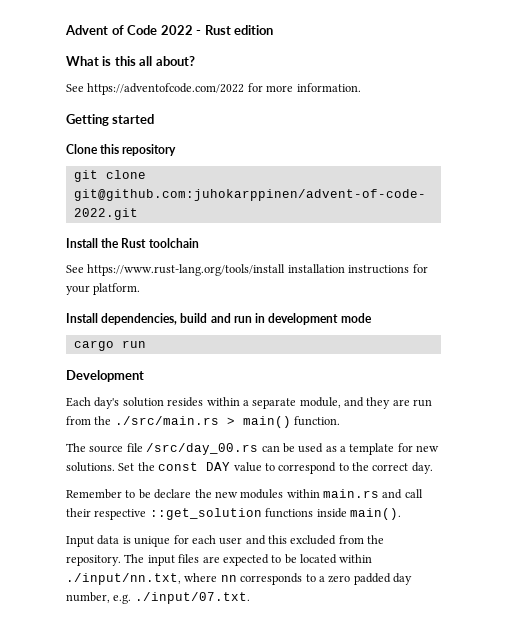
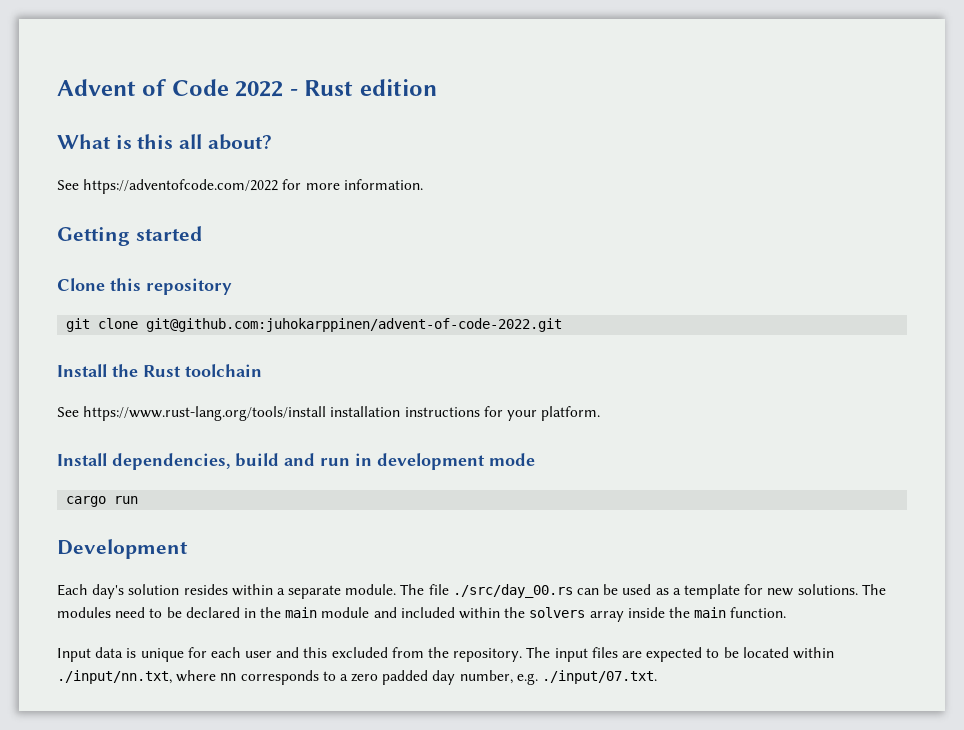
[299,397,433,409] [66,416,341,428] [66,443,259,455] module, and they are run from the ./src/main.rs > main() function. // The source file /src/day_00.rs -> [345,584,573,598] module. The file ./src/day_00.rs
[118,462,433,474] [66,489,423,499] [66,508,401,520] Set the const DAY value to correspond to the correct day. // Remember to be declare the new modules within main.rs and call their respective ::get_solution functions inside main(). -> [861,584,886,595] [57,607,787,622] The modules need to be declared in the main module and included within the solvers array inside the main function.

